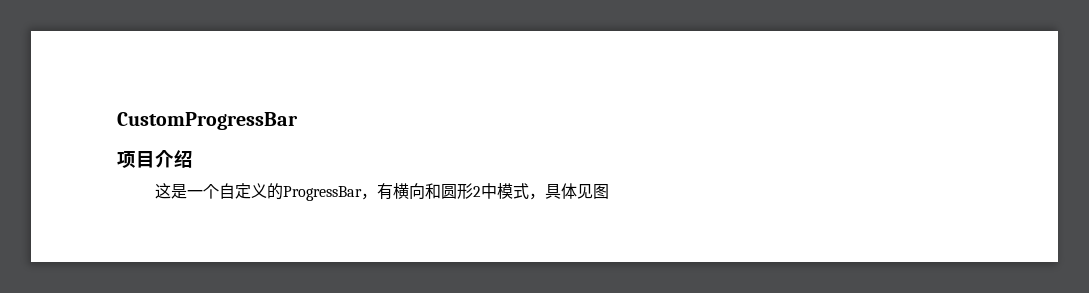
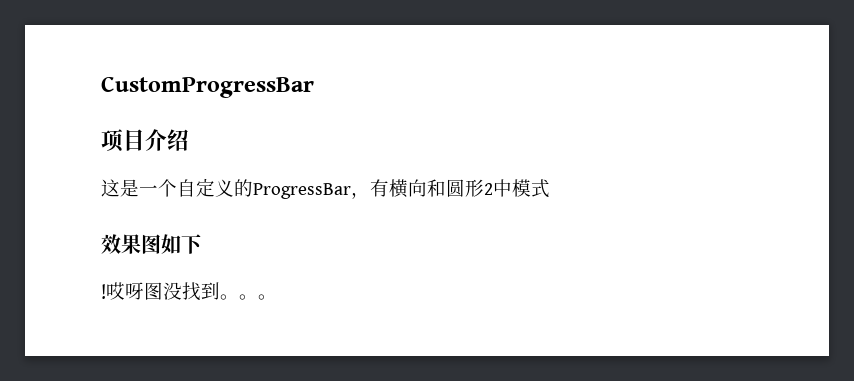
[528,183,609,200] ，具体见图 -> [101,234,202,254] [101,282,277,301] // 效果图如下 // !哎呀图没找到。。。

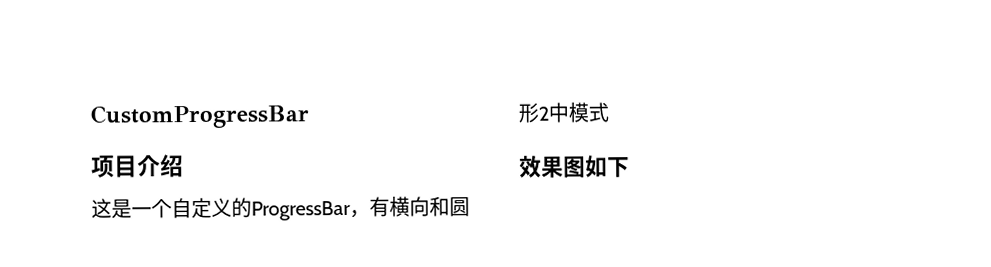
[101,282,277,301] // !哎呀图没找到。。。 -> (630, 167) none

